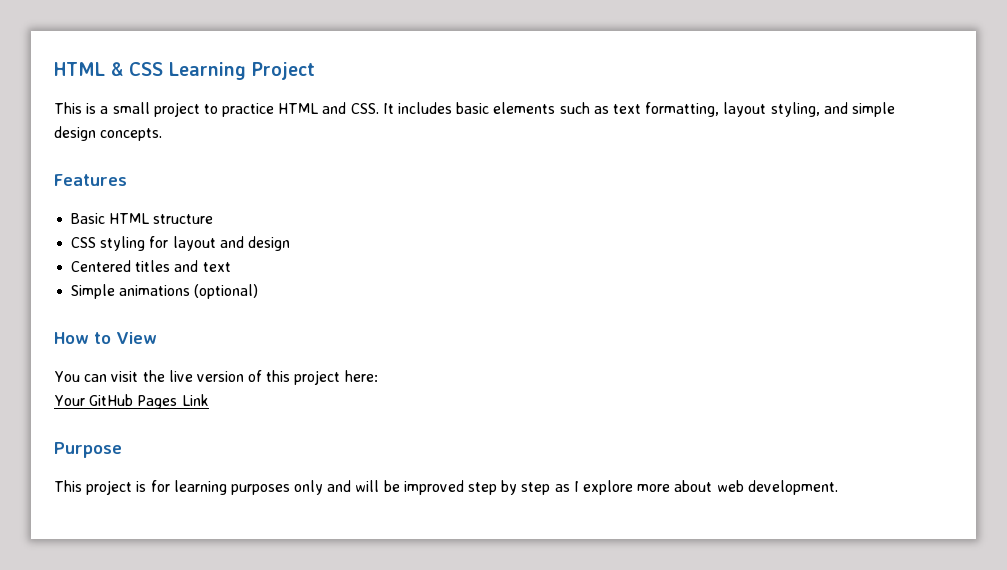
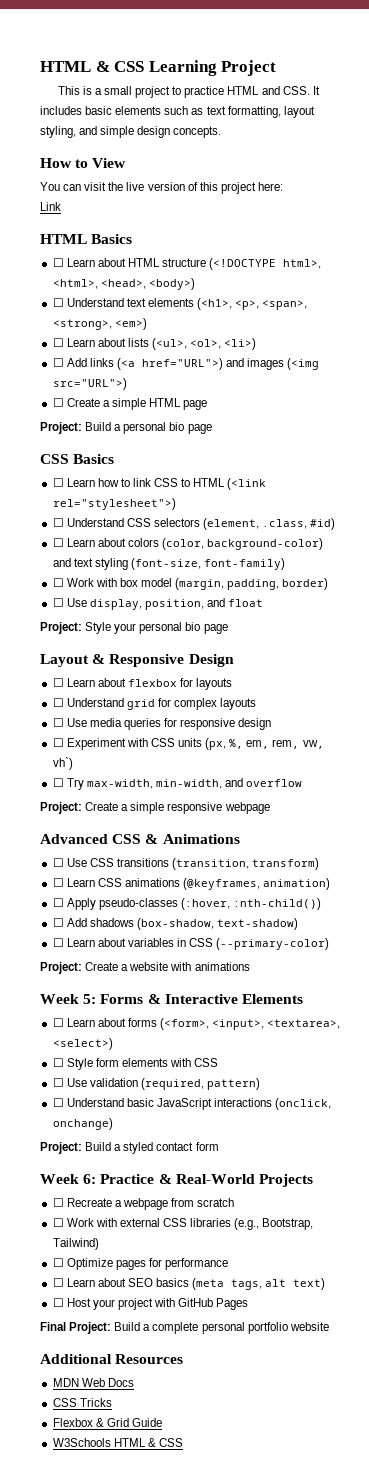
[54,174,127,186] [71,213,214,224] [71,236,290,251] [71,260,231,272] [71,284,259,299] // Features // Basic HTML structure // CSS styling for layout and design // Centered titles and text // Simple animations (optional) -> (222, 132) none
[54,394,209,409] [54,442,122,458] [54,480,838,495] Your GitHub Pages Link // Purpose // This project is for learning purposes only and will be improved step by step as I explore more about web development. -> [40,202,61,211] [40,234,133,244] [52,258,322,270] [52,278,195,290] [52,298,308,310] [52,318,147,330] [52,338,257,350] [52,358,320,370] [52,378,127,390] [52,398,208,410] [40,422,212,434] [40,454,115,464] [52,478,267,490] [52,498,176,510] [52,518,336,530] [52,538,324,550] [52,558,286,570] [52,578,329,590] [52,598,264,610] [40,622,228,634] [40,654,234,667] [52,678,233,690] [52,698,257,710] [52,718,272,730] [52,738,324,750] [52,757,73,770] [52,778,303,790] [40,802,270,814] [40,834,240,844] [52,858,320,870] [52,878,331,890] [52,898,322,910] [52,918,299,930] [52,938,330,950] [40,962,250,974] [40,994,303,1004] [52,1018,341,1030] [52,1038,113,1050] [52,1058,219,1070] [52,1078,261,1090] [52,1098,332,1110] [52,1118,113,1130] [40,1142,219,1154] [40,1174,313,1187] [52,1198,235,1210] [52,1218,314,1230] [52,1238,99,1250] [52,1258,229,1270] [52,1278,326,1290] [52,1298,249,1310] [40,1322,329,1334] [40,1354,184,1364] [52,1378,134,1387] [52,1398,112,1407] [52,1418,162,1427] [52,1438,183,1447] Link // HTML Basics // ☐ Learn about HTML structure (<!DOCTYPE html>, <html>, <head>, <body>) // ☐ Understand text elements (<h1>, <p>, <span>, <strong>, <em>) // ☐ Learn about lists (<ul>, <ol>, <li>) // ☐ Add links (<a href="URL">) and images (<img src="URL">) // ☐ Create a simple HTML page // Project: Build a personal bio page // CSS Basics // ☐ Learn how to link CSS to HTML (<link rel="stylesheet">) // ☐ Understand CSS selectors (element, .class, #id) // ☐ Learn about colors (color, background-color) and text styling (font-size, font-family) // ☐ Work with box model (margin, padding, border) // ☐ Use display, position, and float // Project: Style your personal bio page // Layout & Responsive Design // ☐ Learn about flexbox for layouts // ☐ Understand grid for complex layouts // ☐ Use media queries for responsive design // ☐ Experiment with CSS units (px, %, em, rem, vw, vh`) // ☐ Try max-width, min-width, and overflow // Project: Create a simple responsive webpage // Advanced CSS & Animations // ☐ Use CSS transitions (transition, transform) // ☐ Learn CSS animations (@keyframes, animation) // ☐ Apply pseudo-classes (:hover, :nth-child()) // ☐ Add shadows (box-shadow, text-shadow) // ☐ Learn about variables in CSS (--primary-color) // Project: Create a website with animations // Week 5: Forms & Interactive Elements // ☐ Learn about forms (<form>, <input>, <textarea>, <select>) // ☐ Style form elements with CSS // ☐ Use validation (required, pattern) // ☐ Understand basic JavaScript interactions (onclick, onchange) // Project: Build a styled contact form // Week 6: Practice & Real-World Projects // ☐ Recreate a webpage from scratch // ☐ Work with external CSS libraries (e.g., Bootstrap, Tailwind) // ☐ Optimize pages for performance // ☐ Learn about SEO basics (meta tags, alt text) // ☐ Host your project with GitHub Pages // Final Project: Build a complete personal portfolio website // Additional Resources // MDN Web Docs // CSS Tricks // Flexbox & Grid Guide // W3Schools HTML & CSS

